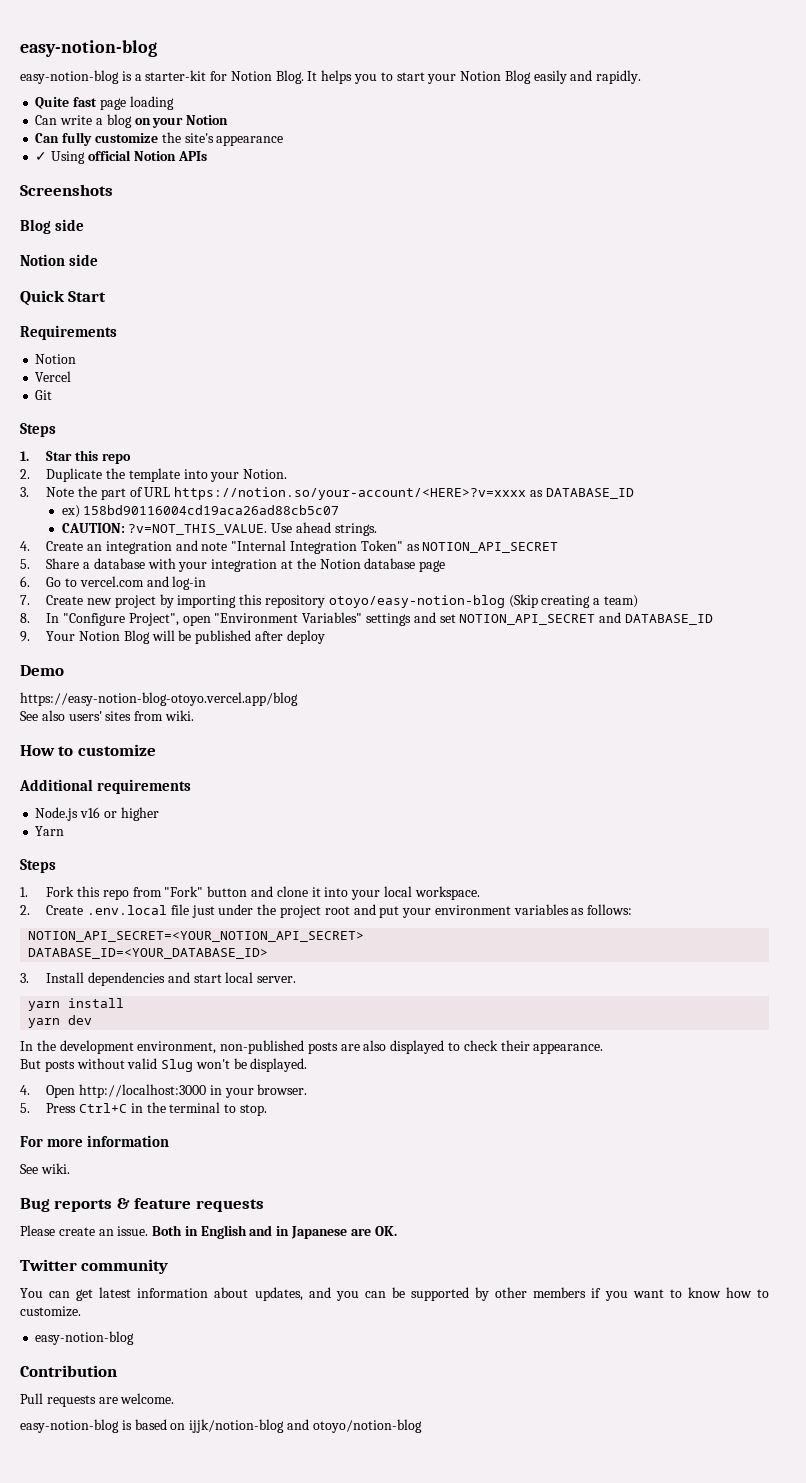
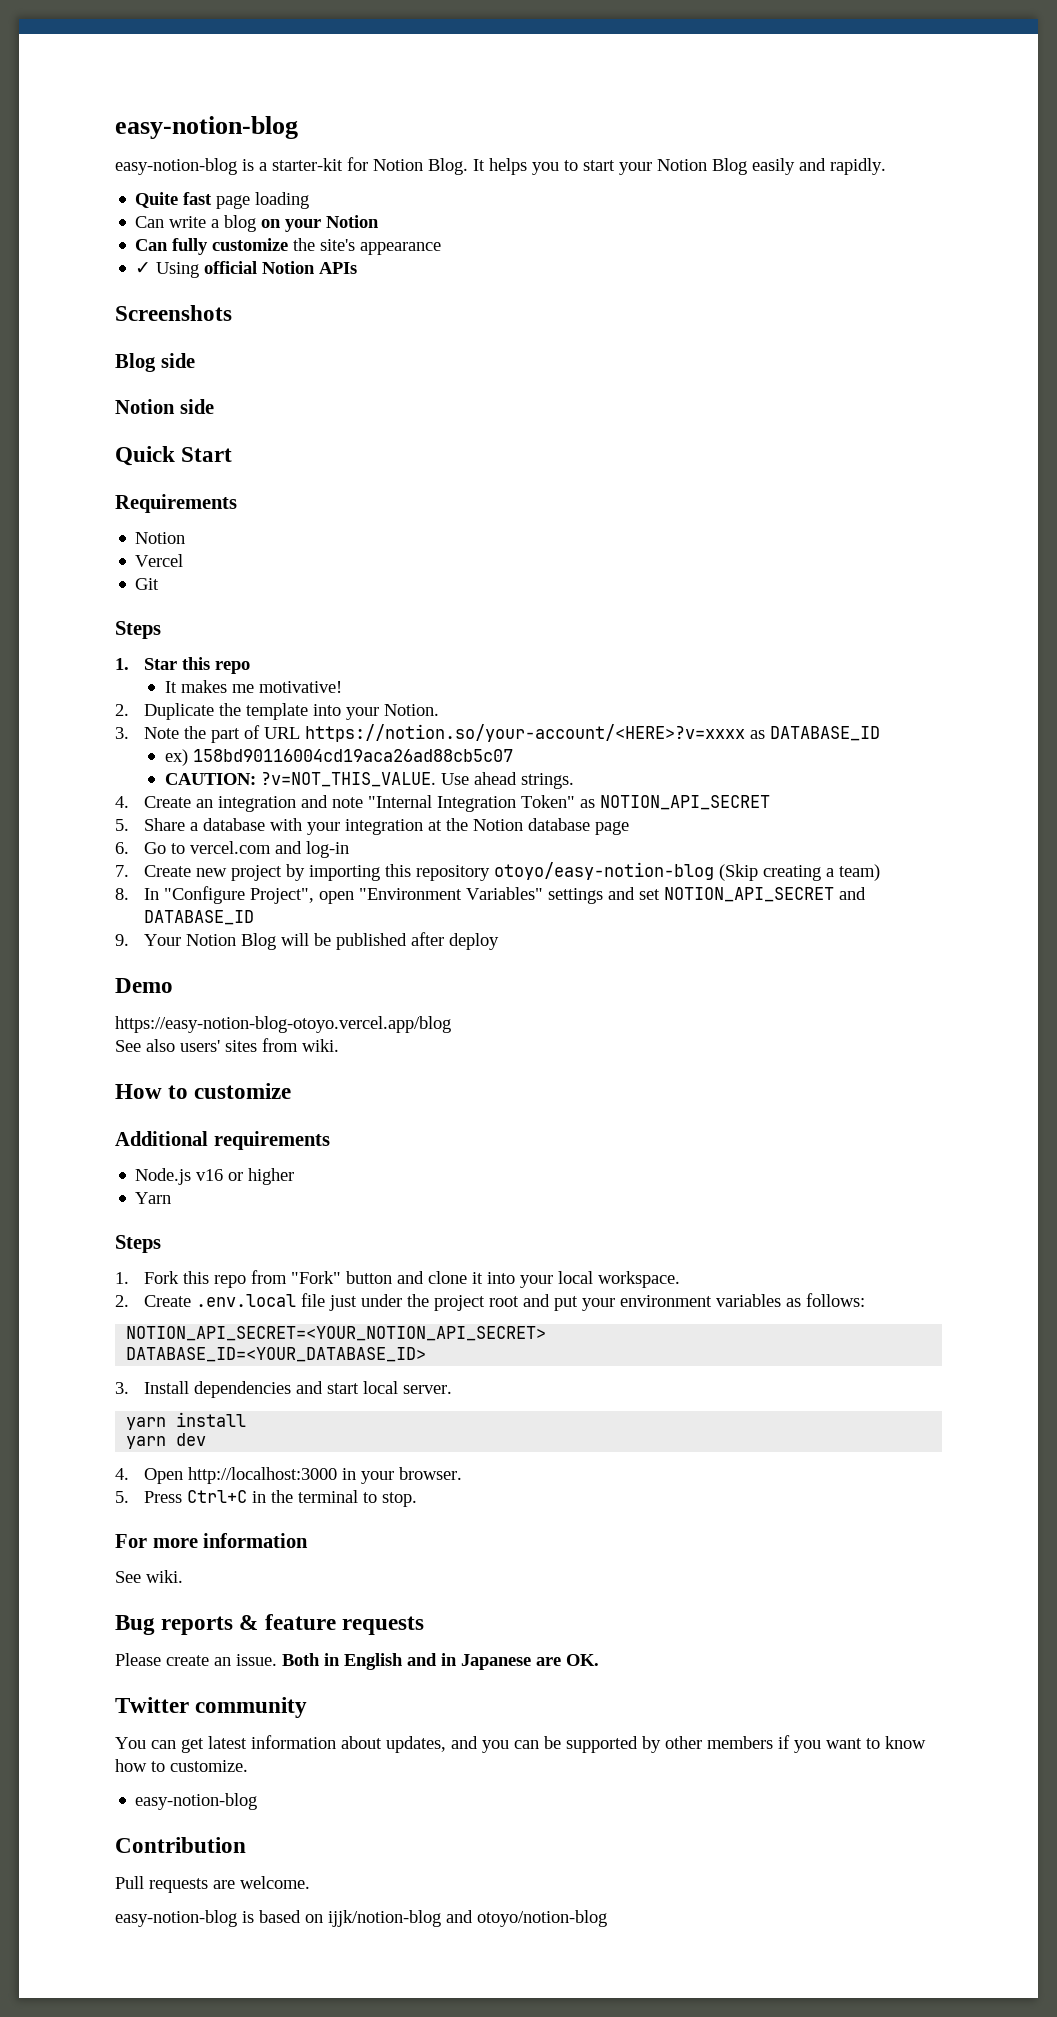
(131, 458) none -> [164,680,342,693] // It makes me motivative!
[20,1040,604,1054] [20,1058,308,1072] // In the development environment, non-published posts are also displayed to check their appearance. // But posts without valid Slug won't be displayed. -> (207, 1439) none

